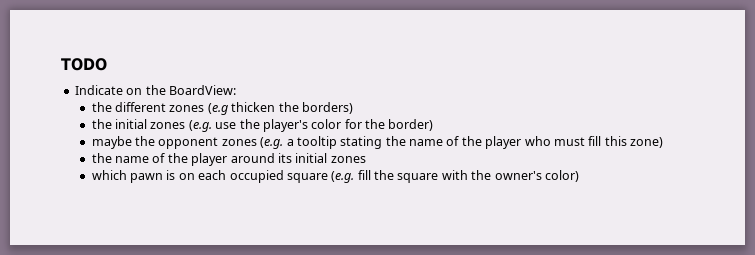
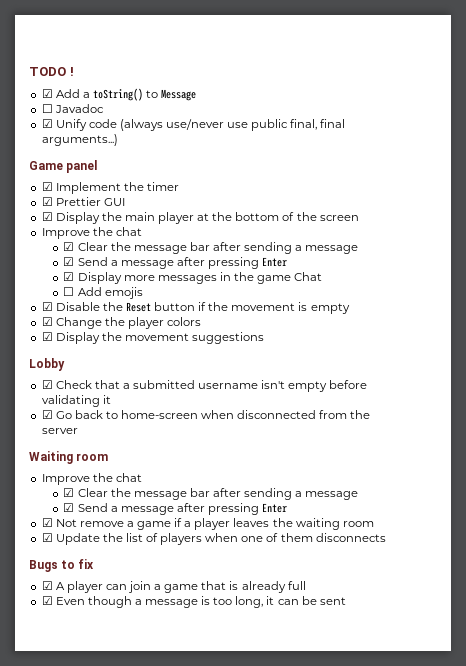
[74,85,236,95] [91,102,353,115] [91,119,434,132] [91,136,664,149] [91,153,366,166] [91,170,579,183] // Indicate on the BoardView: // the different zones (e.g thicken the borders) // the initial zones (e.g. use the player's color for the border) // maybe the opponent zones (e.g. a tooltip stating the name of the player who must fill this zone) // the name of the player around its initial zones // which pawn is on each occupied square (e.g. fill the square with the owner's color) -> [69,67,74,76] [41,88,197,101] [41,104,104,113] [41,119,346,131] [41,134,118,146] [29,160,98,173] [41,182,179,194] [41,197,125,206] [41,212,359,224] [41,227,142,239] [63,242,359,254] [63,257,288,269] [63,272,323,284] [63,287,143,299] [41,302,350,314] [41,317,202,329] [41,332,265,344] [29,358,65,371] [41,380,368,392] [41,395,111,407] [41,410,371,419] [41,428,78,434] [29,451,109,464] [41,473,142,485] [63,488,359,500] [63,503,288,515] [41,518,374,530] [41,533,386,545] [29,559,95,572] [41,581,306,593] [41,596,346,608] ! // ☑ Add a toString() to Message // ☐ Javadoc // ☑ Unify code (always use/never use public final, final arguments...) // Game panel // ☑ Implement the timer // ☑ Prettier GUI // ☑ Display the main player at the bottom of the screen // Improve the chat // ☑ Clear the message bar after sending a message // ☑ Send a message after pressing Enter // ☑ Display more messages in the game Chat // ☐ Add emojis // ☑ Disable the Reset button if the movement is empty // ☑ Change the player colors // ☑ Display the movement suggestions // Lobby // ☑ Check that a submitted username isn't empty before validating it // ☑ Go back to home-screen when disconnected from the server // Waiting room // Improve the chat // ☑ Clear the message bar after sending a message // ☑ Send a message after pressing Enter // ☑ Not remove a game if a player leaves the waiting room // ☑ Update the list of players when one of them disconnects // Bugs to fix // ☑ A player can join a game that is already full // ☑ Even though a message is too long, it can be sent

